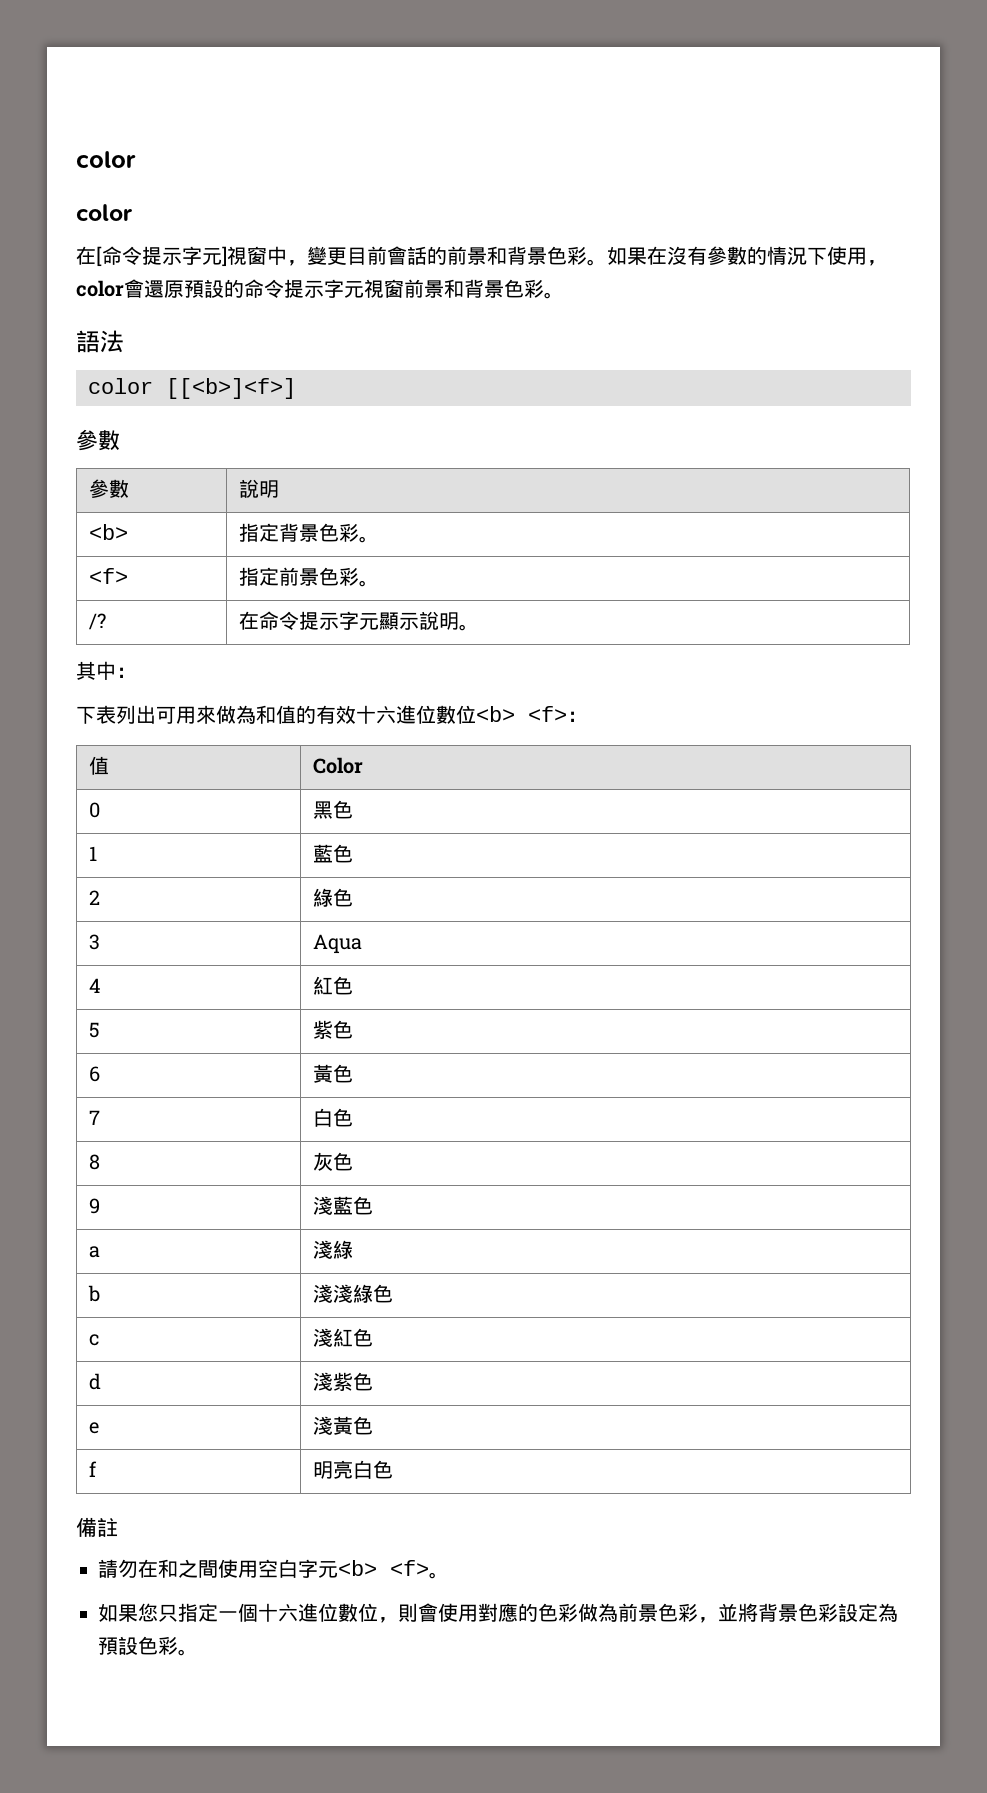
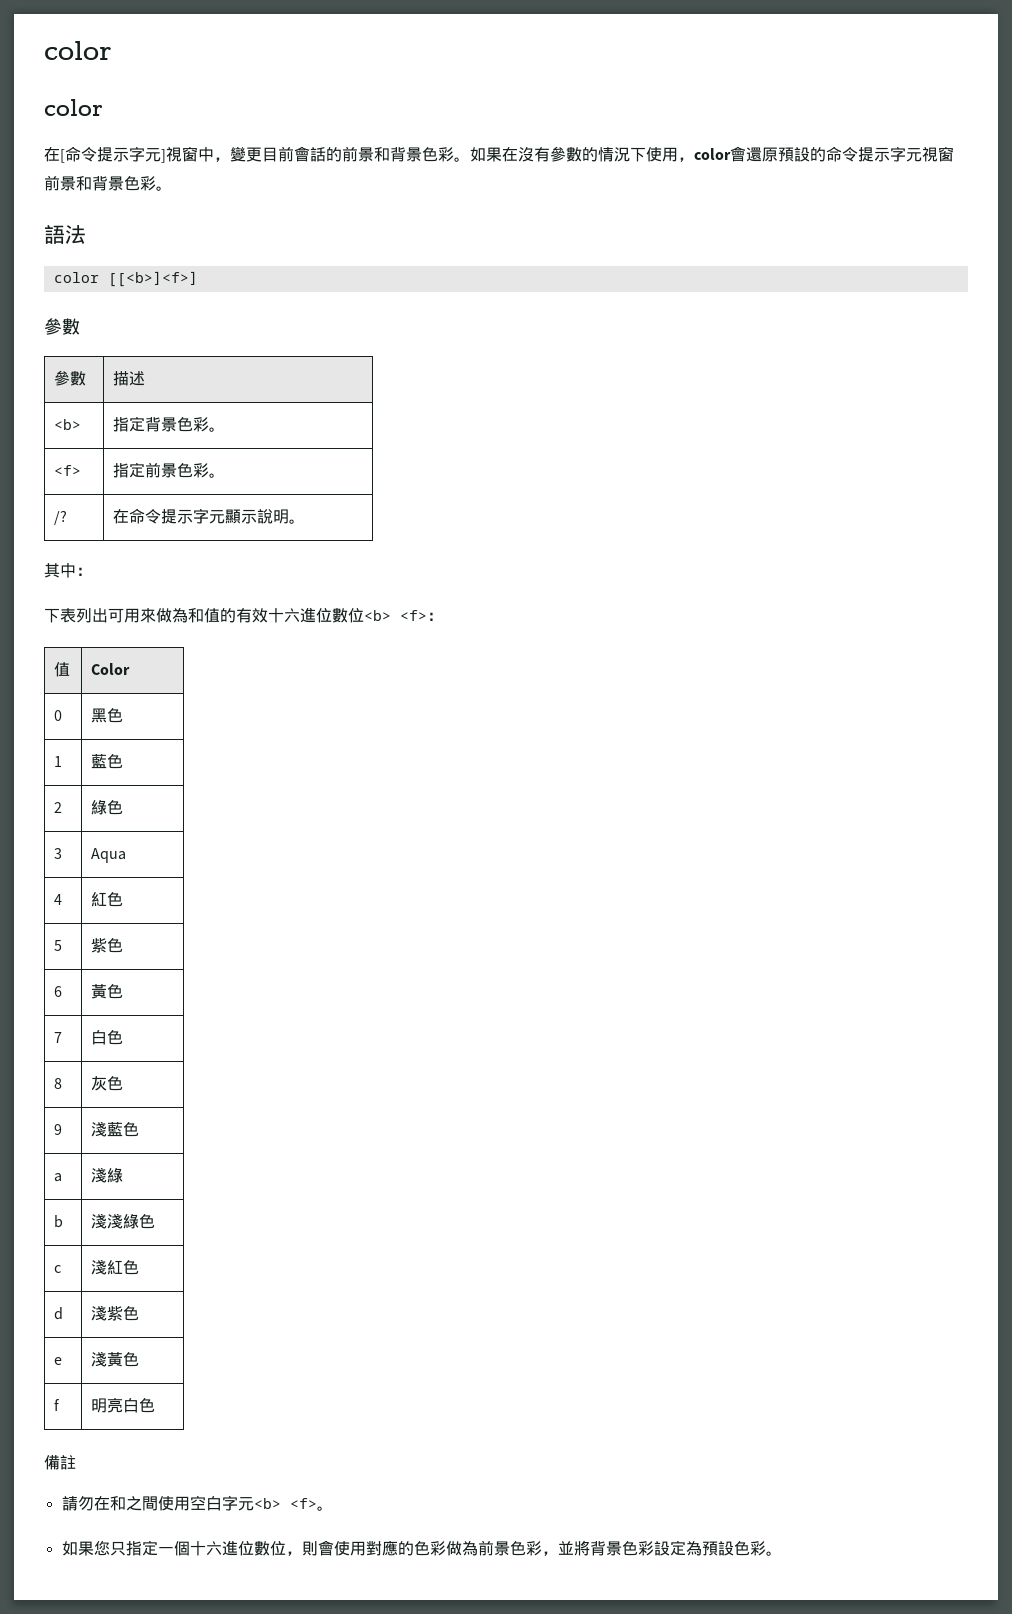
[239,479,280,498] 說明 -> [113,371,146,386] 描述

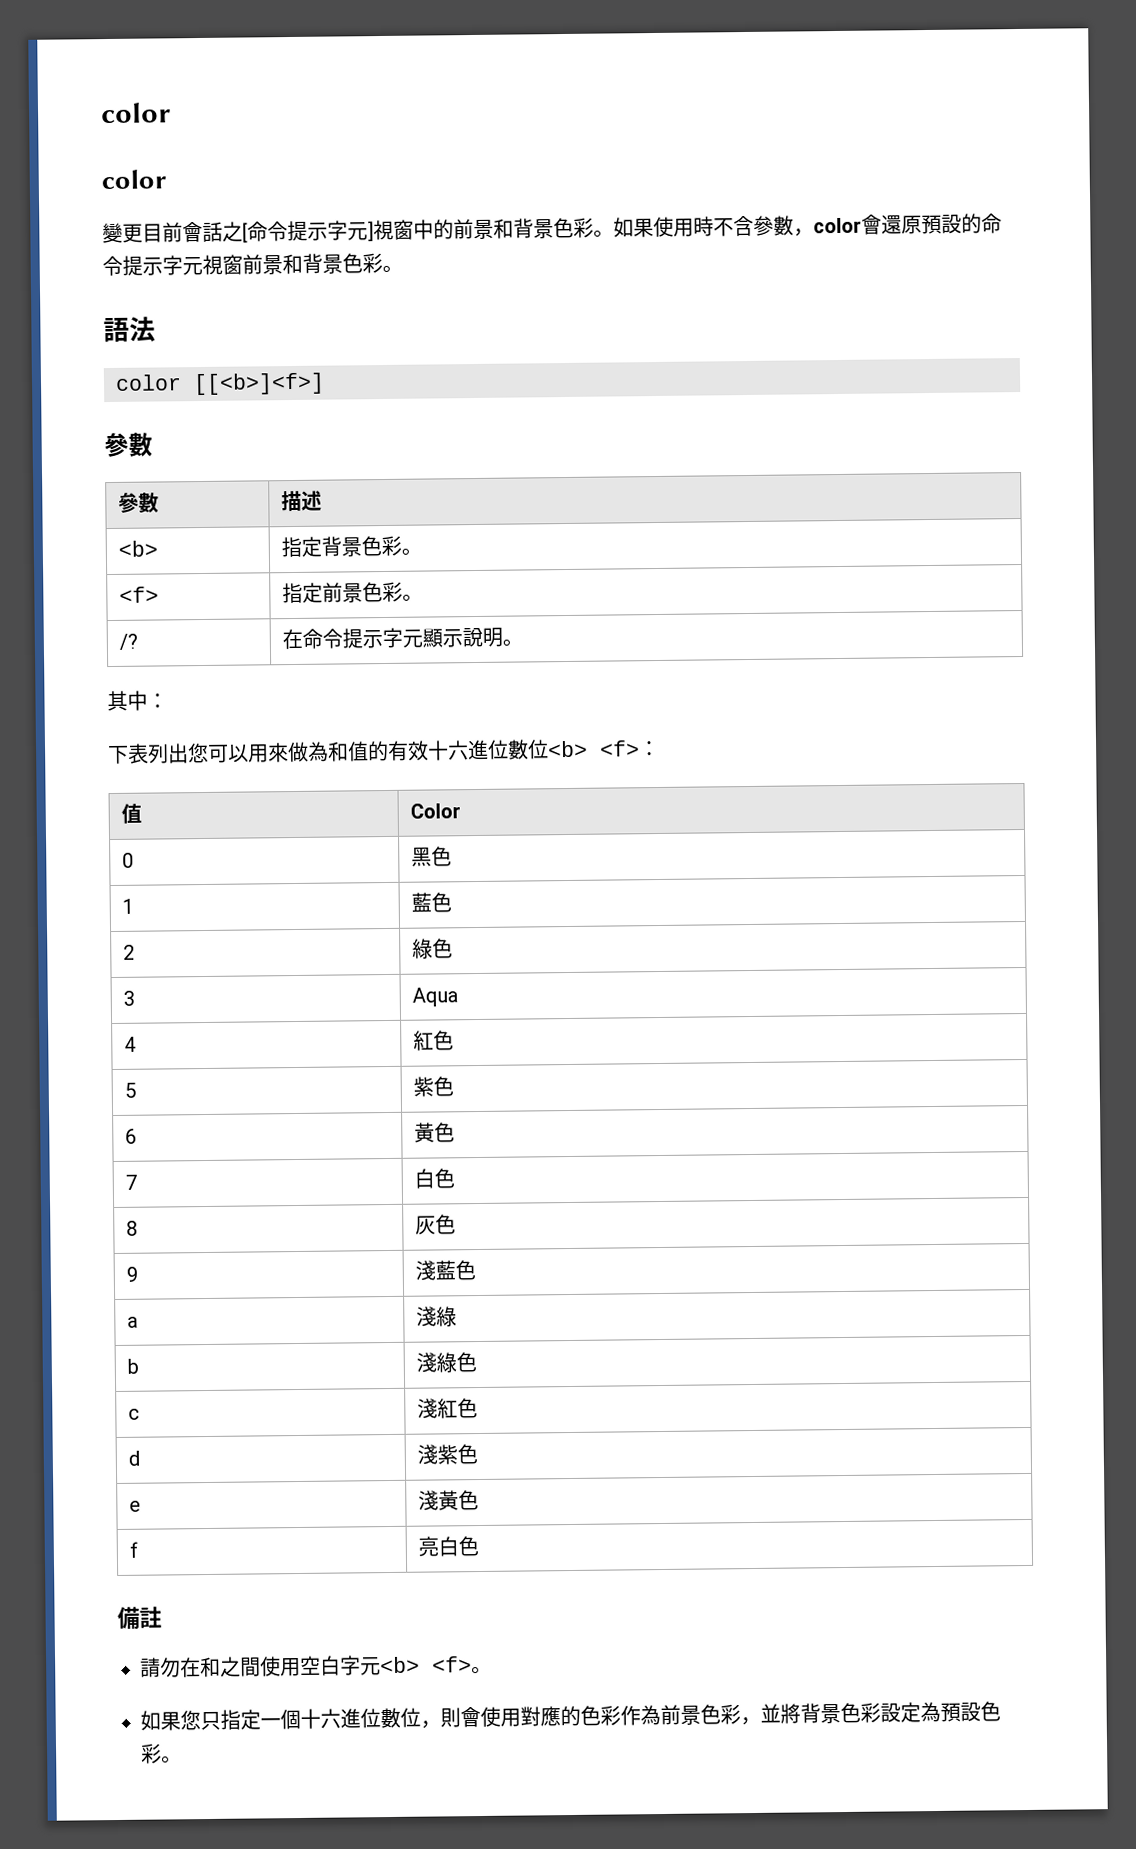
[44,147,60,162] 在 -> [102,221,243,244] 變更目前會話之
[214,146,326,162] ，變更目前會話 -> (434, 229) none
[502,146,678,162] 在沒有參數的情況下使用 -> [653,215,794,238] 使用時不含參數
[108,608,124,623] 可 -> [187,742,249,764] 您可以
[107,1213,124,1229] 淺 -> (437, 1362) none
[91,1398,108,1413] 明 -> (138, 1549) none
[445,1541,462,1556] 做 -> [620,1705,641,1726] 作

